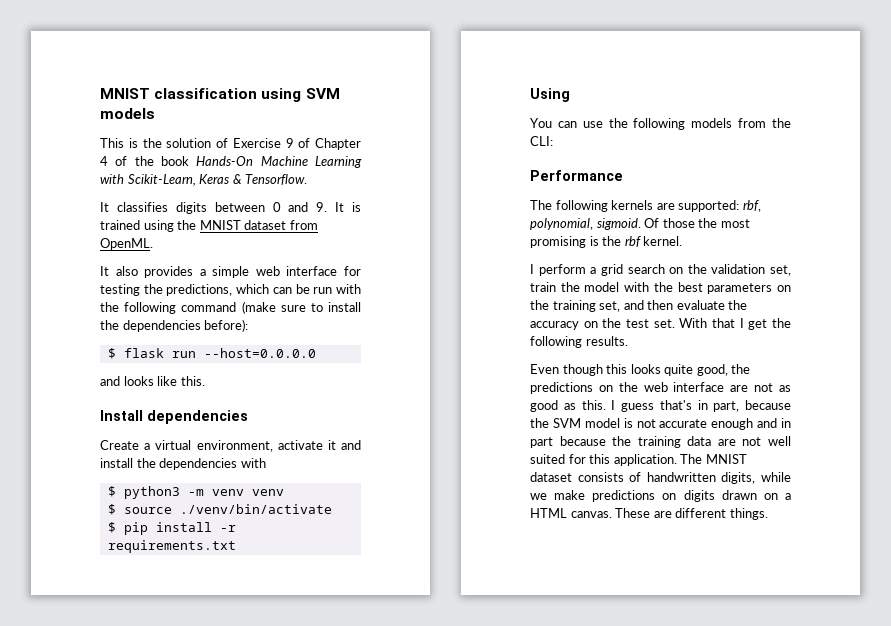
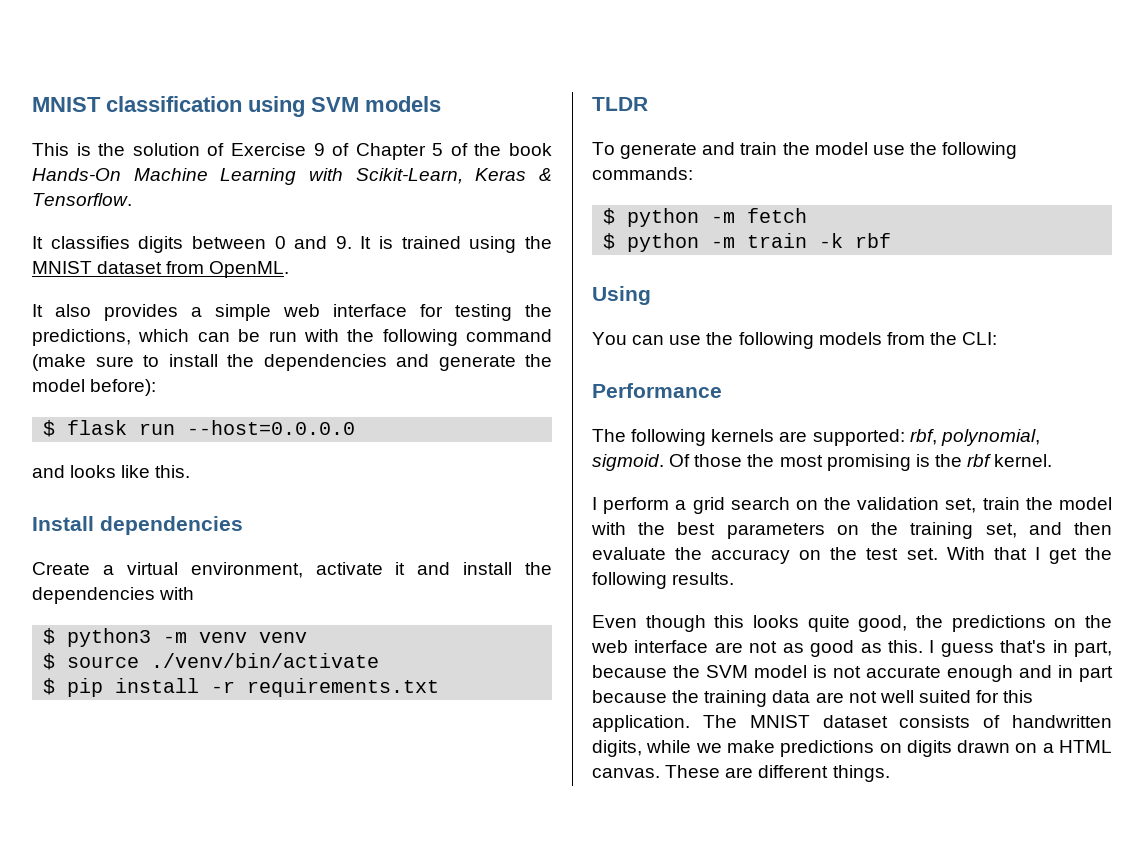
[100,156,108,166] 4 -> [432,143,444,156] 5
(201, 326) none -> [396,354,552,371] [32,379,85,392] and generate the model
(236, 546) none -> [592,97,648,111] [592,142,1018,159] [592,167,693,180] [603,208,808,227] [603,233,892,252] // TLDR // To generate and train the model use the following commands: // $ python -m fetch // $ python -m train -k rbf

